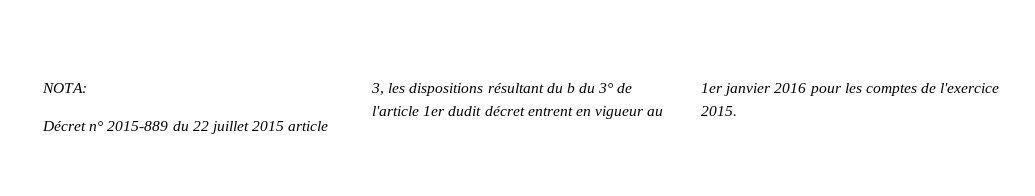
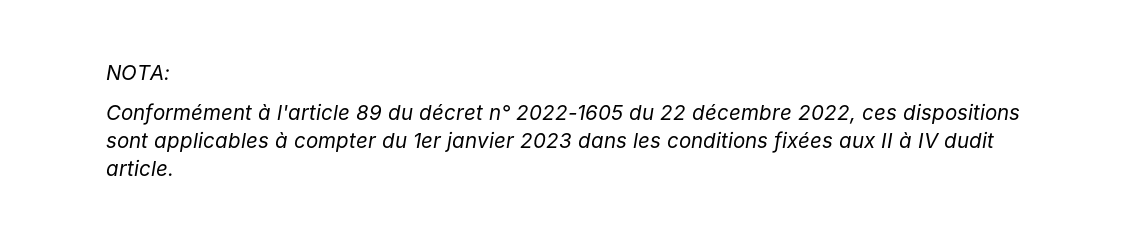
[42,121,329,134] [371,83,633,96] [372,106,664,119] [701,83,1000,96] [701,106,737,116] Décret n° 2015-889 du 22 juillet 2015 article 3, les dispositions résultant du b du 3° de l'article 1er dudit décret entrent en vigueur au 1er janvier 2016 pour les comptes de l'exercice 2015. -> [106,103,1020,125] [106,131,994,153] [106,159,174,176] Conformément à l'article 89 du décret n° 2022-1605 du 22 décembre 2022, ces dispositions sont applicables à compter du 1er janvier 2023 dans les conditions fixées aux II à IV dudit article.

